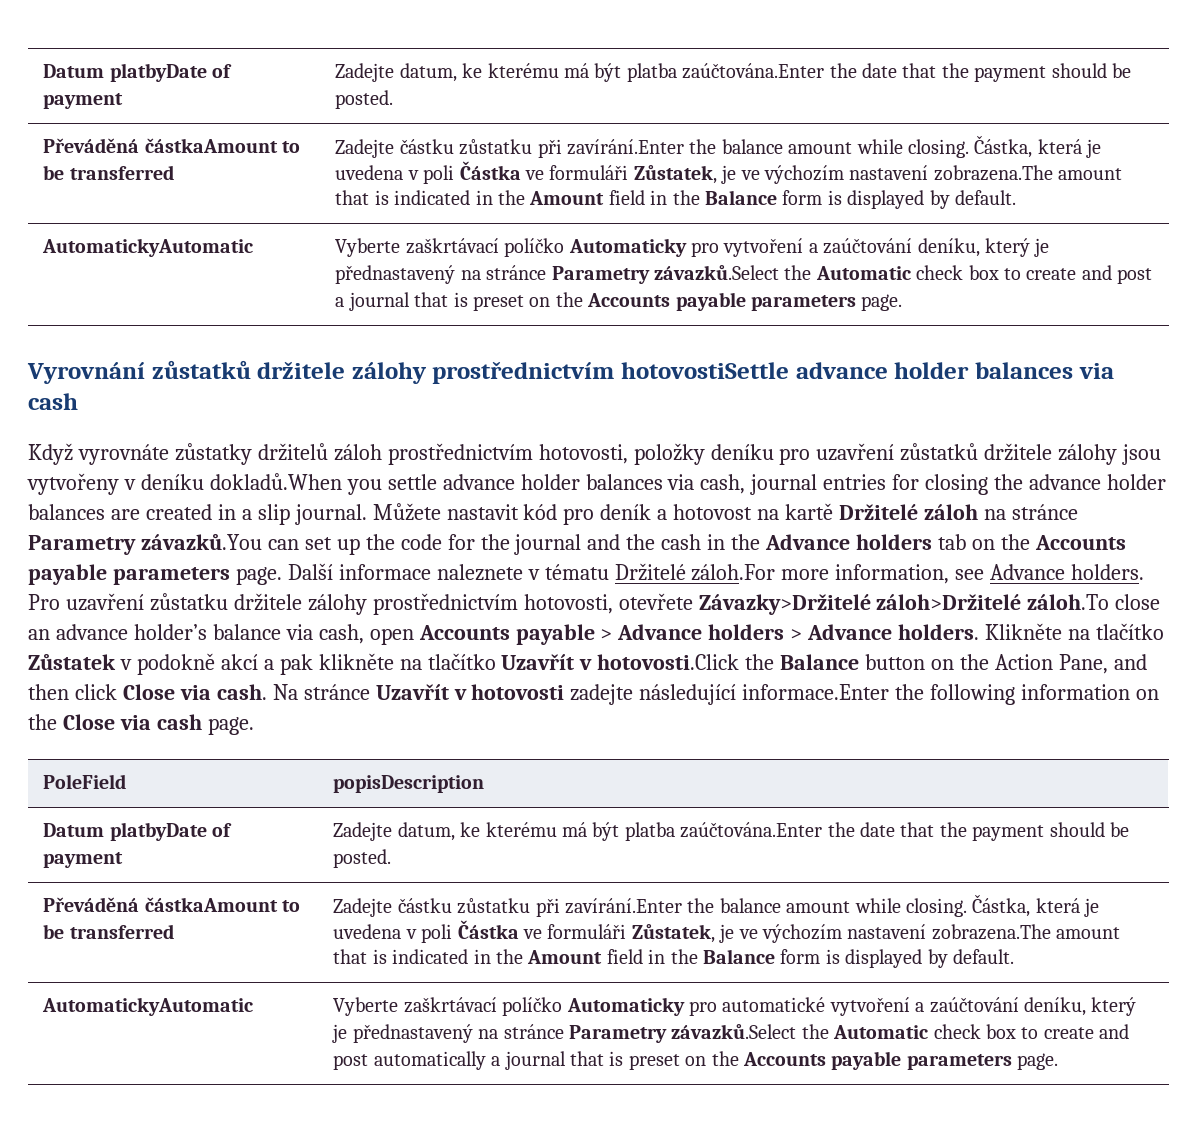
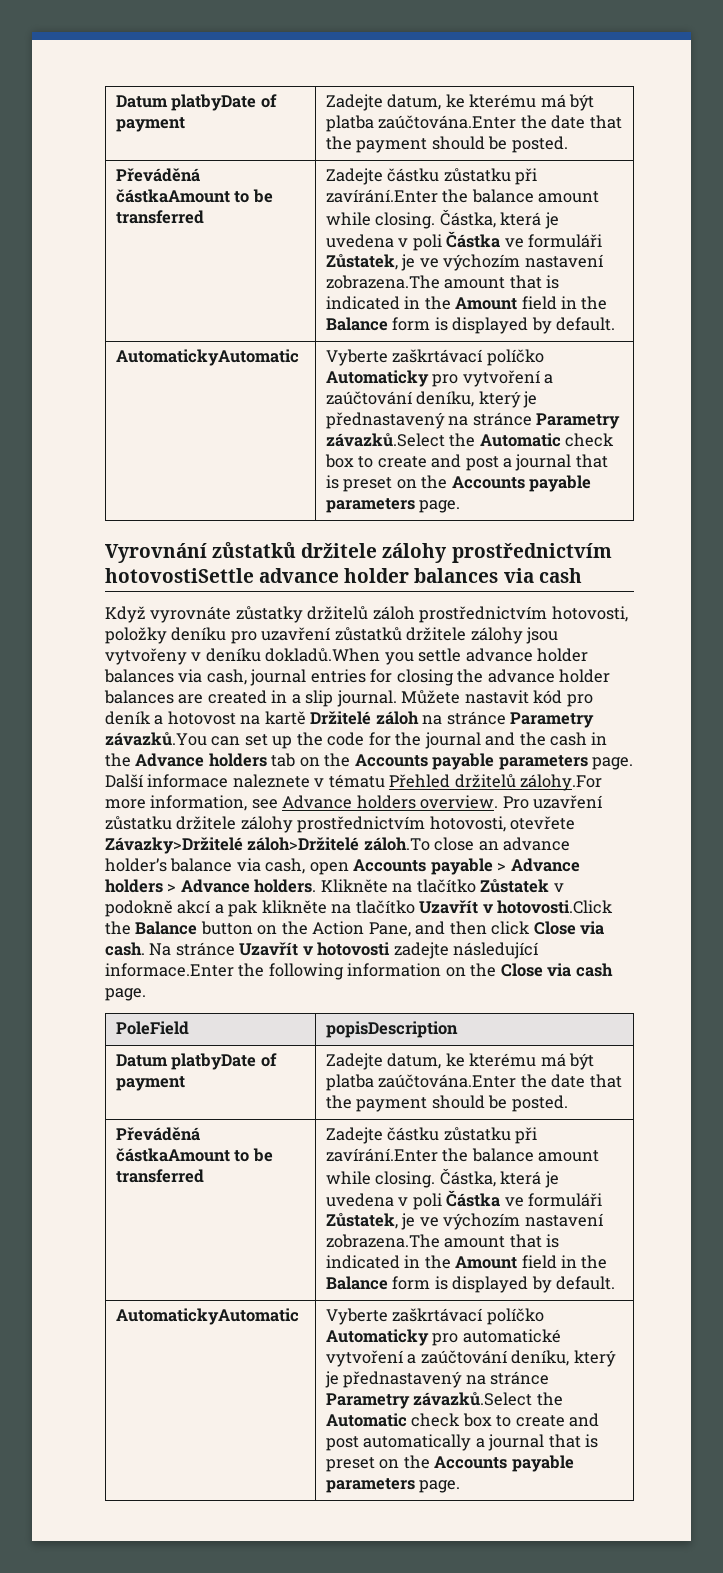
[614,563,776,581] Držitelé záloh.For -> [389,774,603,791] Přehled držitelů zálohy.For
[1071,564,1145,580] holders. -> [356,795,499,809] holders overview.

